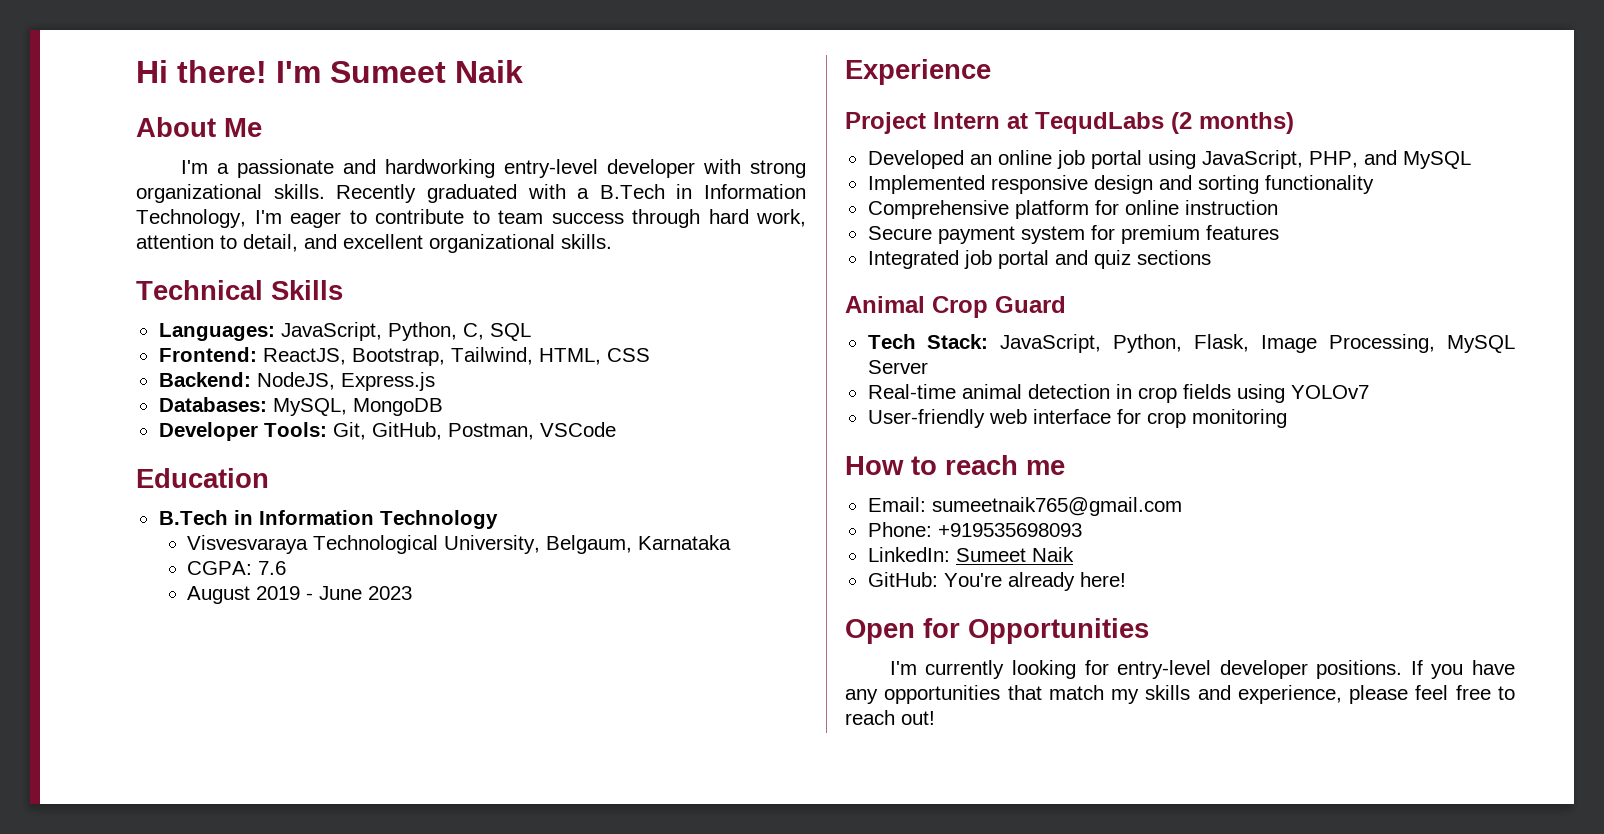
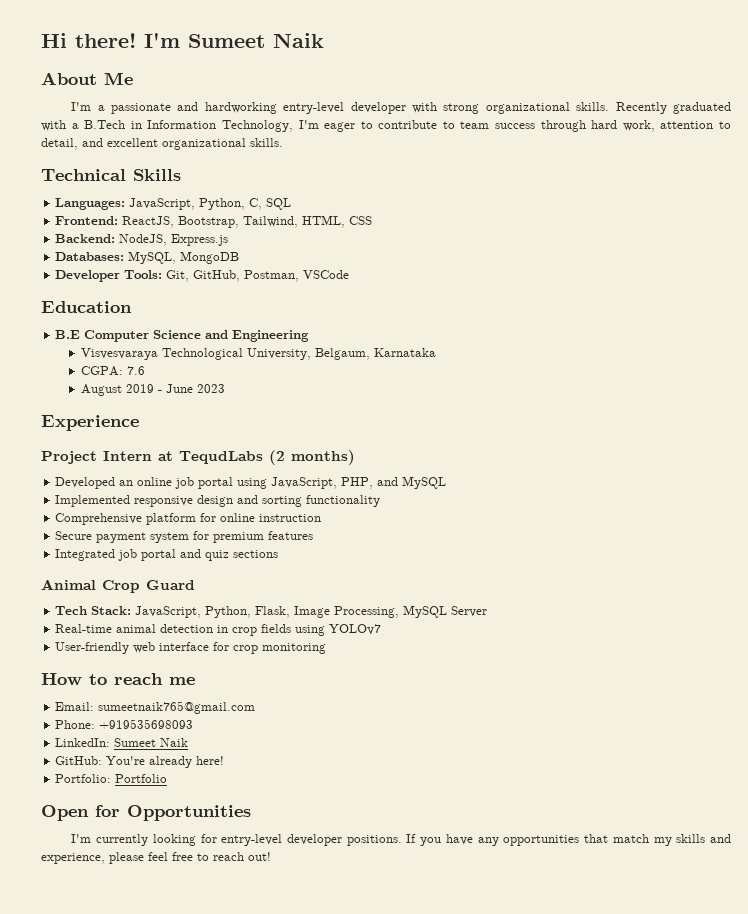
[158,510,498,529] B.Tech in Information Technology -> [55,330,310,342] B.E Computer Science and Engineering
(1126, 579) none -> [55,774,168,783] // Portfolio: Portfolio

